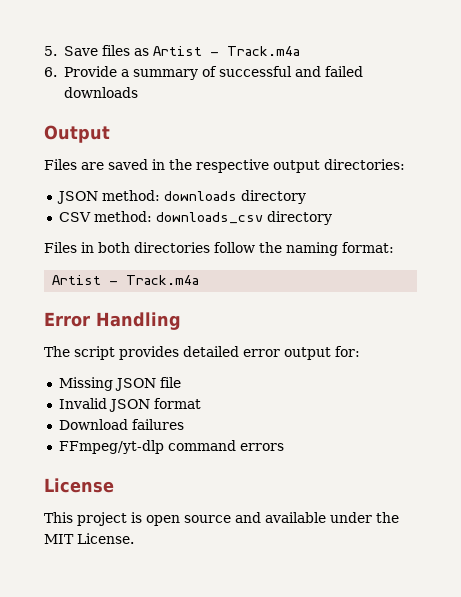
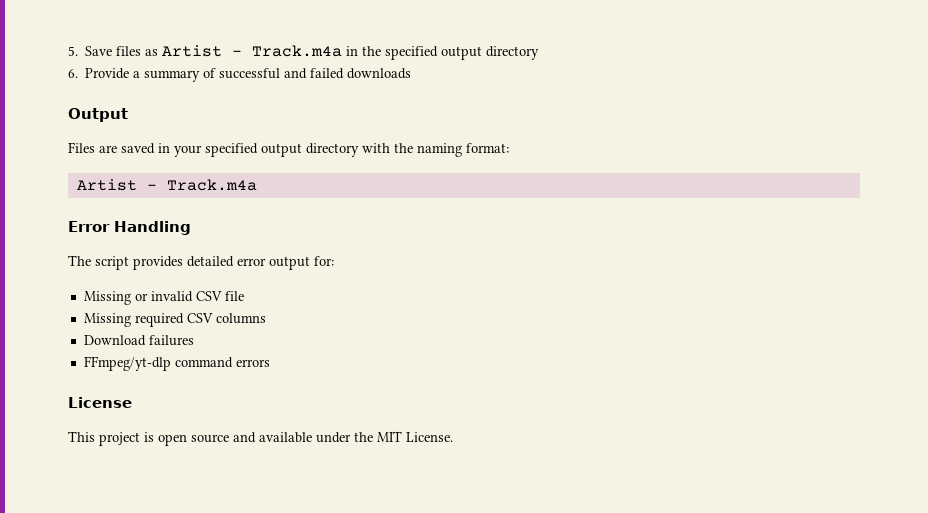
(300, 51) none -> [346,46,540,60] in the specified output directory
[169,159,405,173] [56,190,306,204] [58,211,332,225] [44,242,255,253] the respective output directories: // JSON method: downloads directory // CSV method: downloads_csv directory // Files in both directories follow -> [174,143,390,157] your specified output directory with
[114,377,181,391] [58,398,201,412] JSON file // Invalid JSON format -> [134,291,244,302] [83,313,266,327] or invalid CSV file // Missing required CSV columns

